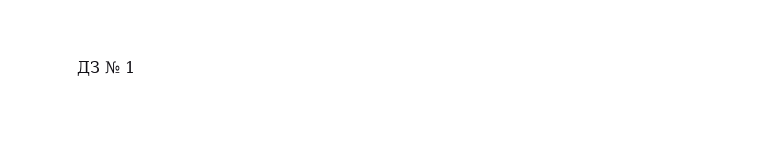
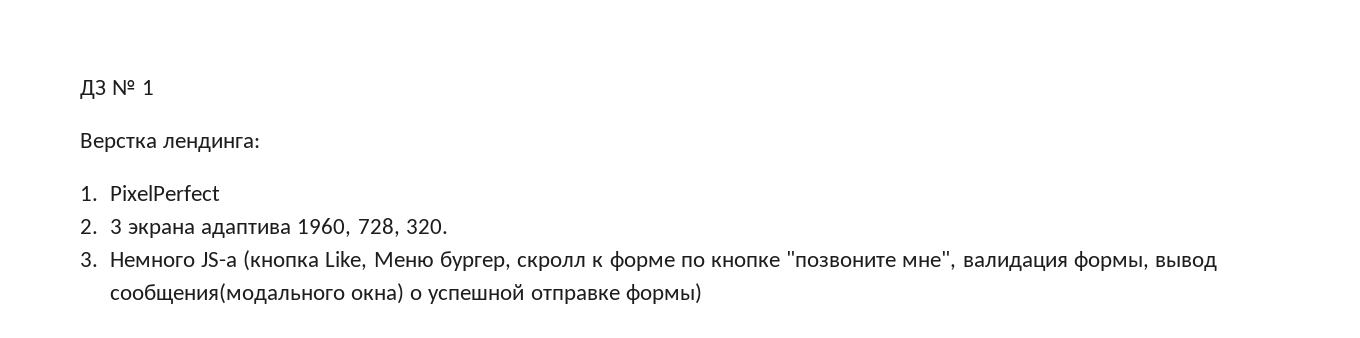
(135, 67) none -> [80,133,261,152] [80,185,220,201] [80,218,448,238] [80,250,1217,271] [109,283,702,304] // Верстка лендинга: // 1. PixelPerfect // 2. 3 экрана адаптива 1960, 728, 320. // 3. Немного JS-а (кнопка Like, Меню бургер, скролл к форме по кнопке "позвоните мне", валидация формы, вывод сообщения(модального окна) о успешной отправке формы)

